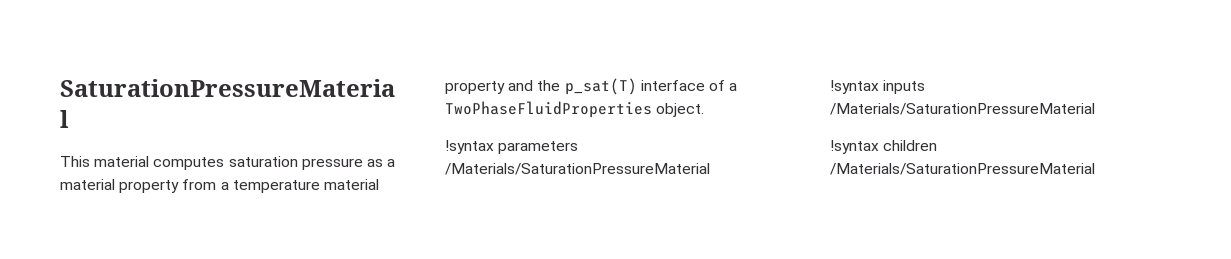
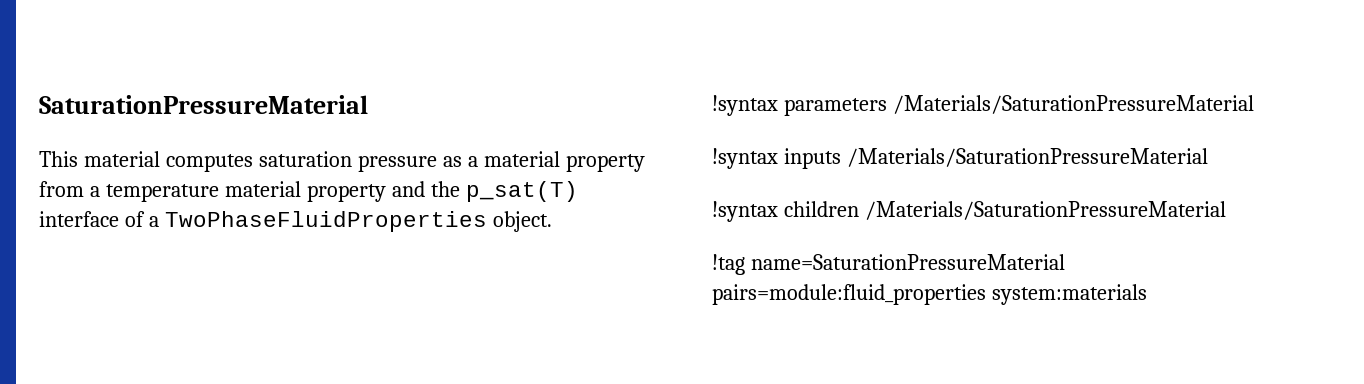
(1095, 169) none -> [712,254,1065,275] [712,284,1147,305] // !tag name=SaturationPressureMaterial pairs=module:fluid_properties system:materials

